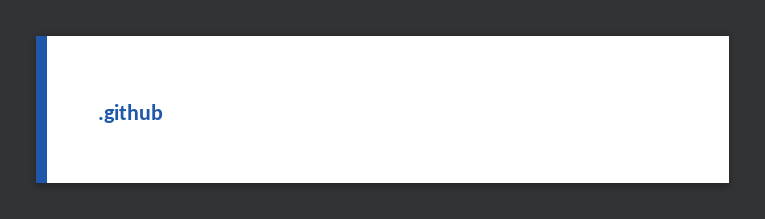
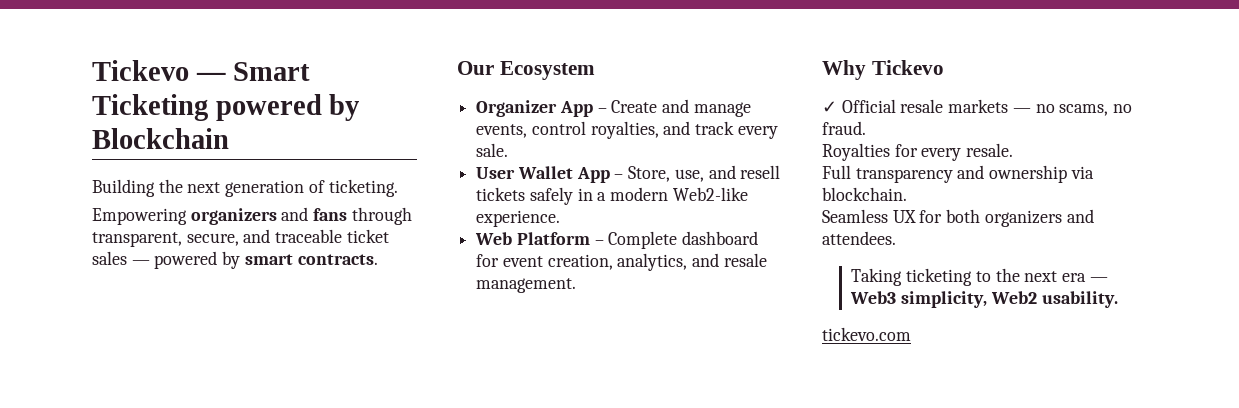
[98,104,163,123] .github -> [92,60,311,81] [92,94,360,121] [92,128,229,149] [92,179,398,197] [92,207,412,225] [92,229,389,247] [92,251,378,269] [457,61,595,80] [476,99,751,117] [476,121,778,139] [476,143,509,157] [476,165,781,183] [476,187,748,205] [476,210,561,227] [475,231,759,249] [476,253,767,271] [476,278,577,293] [822,60,944,80] [822,99,1133,116] [822,121,866,135] [822,143,1014,161] [822,165,1094,183] [822,187,907,201] [822,209,1094,227] [822,231,896,245] [851,268,1108,286] [850,291,1118,308] [822,327,911,341] Tickevo — Smart Ticketing powered by Blockchain // Building the next generation of ticketing. // Empowering organizers and fans through transparent, secure, and traceable ticket sales — powered by smart contracts. // Our Ecosystem // Organizer App – Create and manage events, control royalties, and track every sale. // User Wallet App – Store, use, and resell tickets safely in a modern Web2-like experience. // Web Platform – Complete dashboard for event creation, analytics, and resale management. // Why Tickevo // ✓ Official resale markets — no scams, no fraud. // Royalties for every resale. // Full transparency and ownership via blockchain. // Seamless UX for both organizers and attendees. // Taking ticketing to the next era — Web3 simplicity, Web2 usability. // tickevo.com

